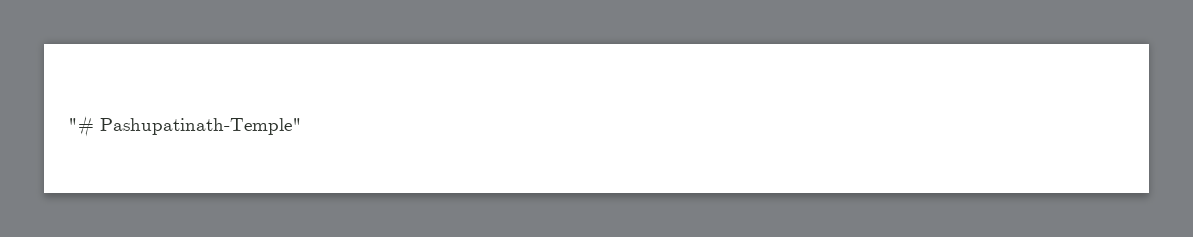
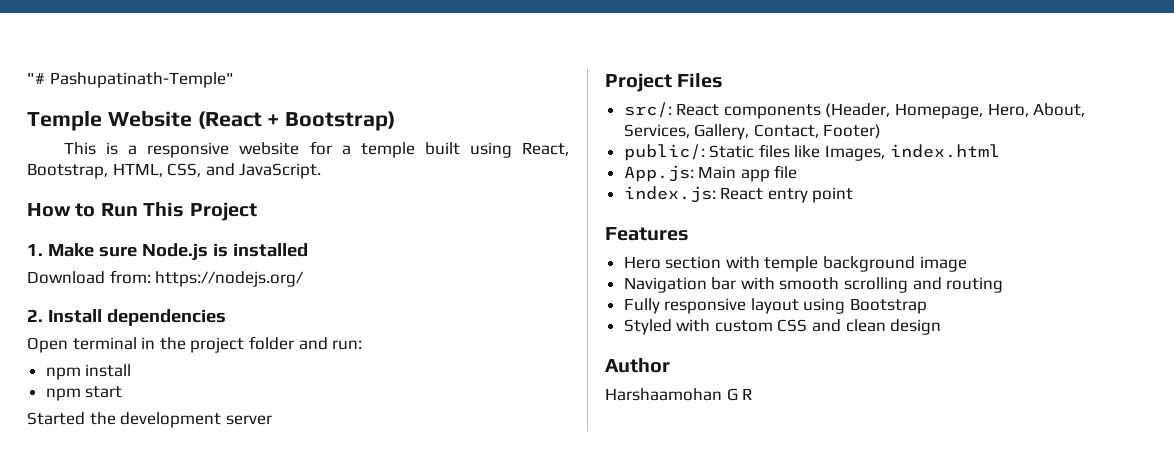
(302, 126) none -> [27,110,396,131] [64,141,569,158] [27,163,322,179] [27,202,257,221] [27,243,308,261] [27,270,304,287] [27,309,226,326] [27,336,363,353] [45,364,132,380] [45,386,123,401] [27,412,272,428] [605,73,724,92] [623,102,1086,119] [623,124,882,140] [623,144,1000,161] [623,165,798,182] [623,186,854,203] [605,227,689,241] [623,256,967,272] [623,277,1004,293] [623,298,928,314] [623,319,942,335] [605,358,670,373] [605,388,753,401] // Temple Website (React + Bootstrap) // This is a responsive website for a temple built using React, Bootstrap, HTML, CSS, and JavaScript. // How to Run This Project // 1. Make sure Node.js is installed // Download from: https://nodejs.org/ // 2. Install dependencies // Open terminal in the project folder and run: // npm install // npm start // Started the development server // Project Files // src/: React components (Header, Homepage, Hero, About, Services, Gallery, Contact, Footer) // public/: Static files like Images, index.html // App.js: Main app file // index.js: React entry point // Features // Hero section with temple background image // Navigation bar with smooth scrolling and routing // Fully responsive layout using Bootstrap // Styled with custom CSS and clean design // Author // Harshaamohan G R

